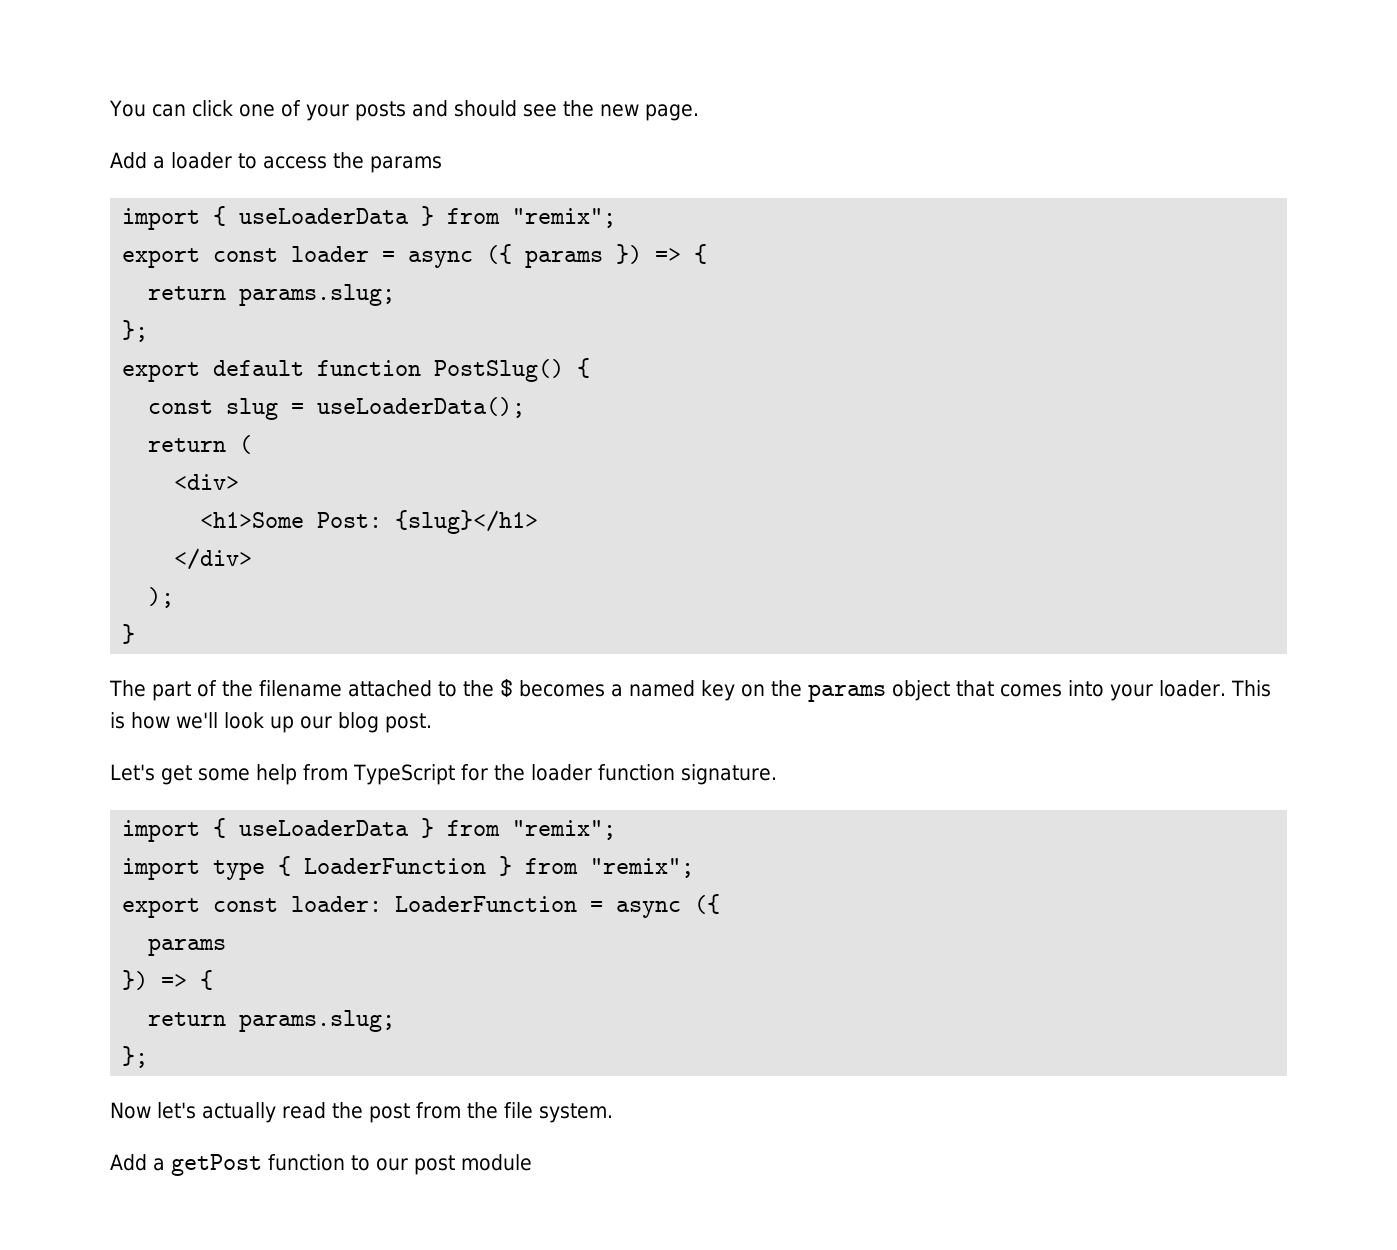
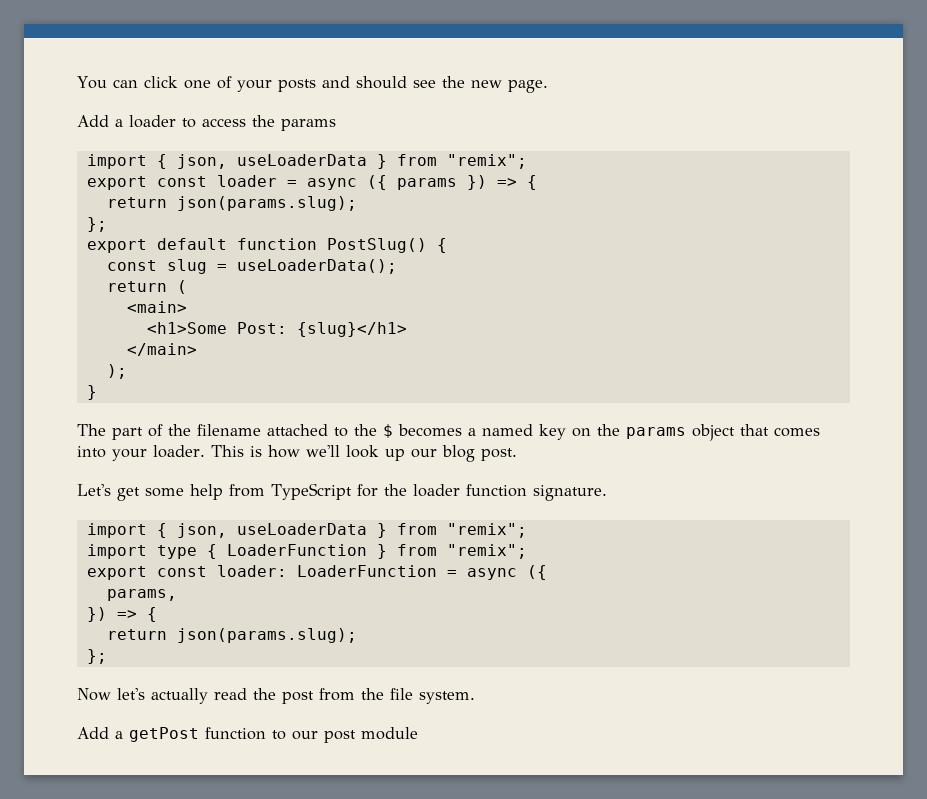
(227, 216) none -> [176,154,227,169] json,
[239,284,396,306] params.slug; -> [176,196,357,211] json(params.slug);
[174,474,240,490] <div> -> [126,301,187,313] <main>
[174,548,253,570] </div> -> [126,343,197,356] </main>
(227, 828) none -> [176,523,227,538] json,
[148,938,227,956] [122,970,214,990] [148,1010,396,1032] params // }) => { // return params.slug; -> [106,589,177,601] [86,607,157,622] [106,628,357,643] params, // }) => { // return json(params.slug);

